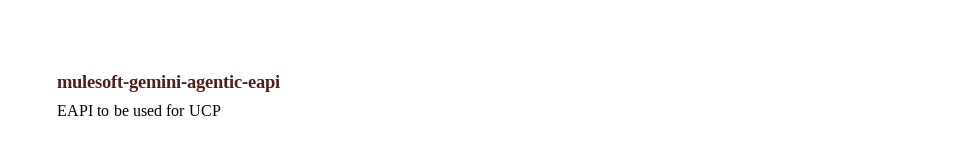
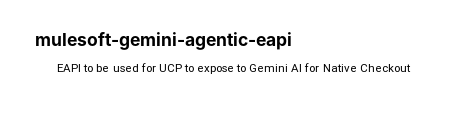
(221, 110) none -> [183,63,411,74] to expose to Gemini AI for Native Checkout

